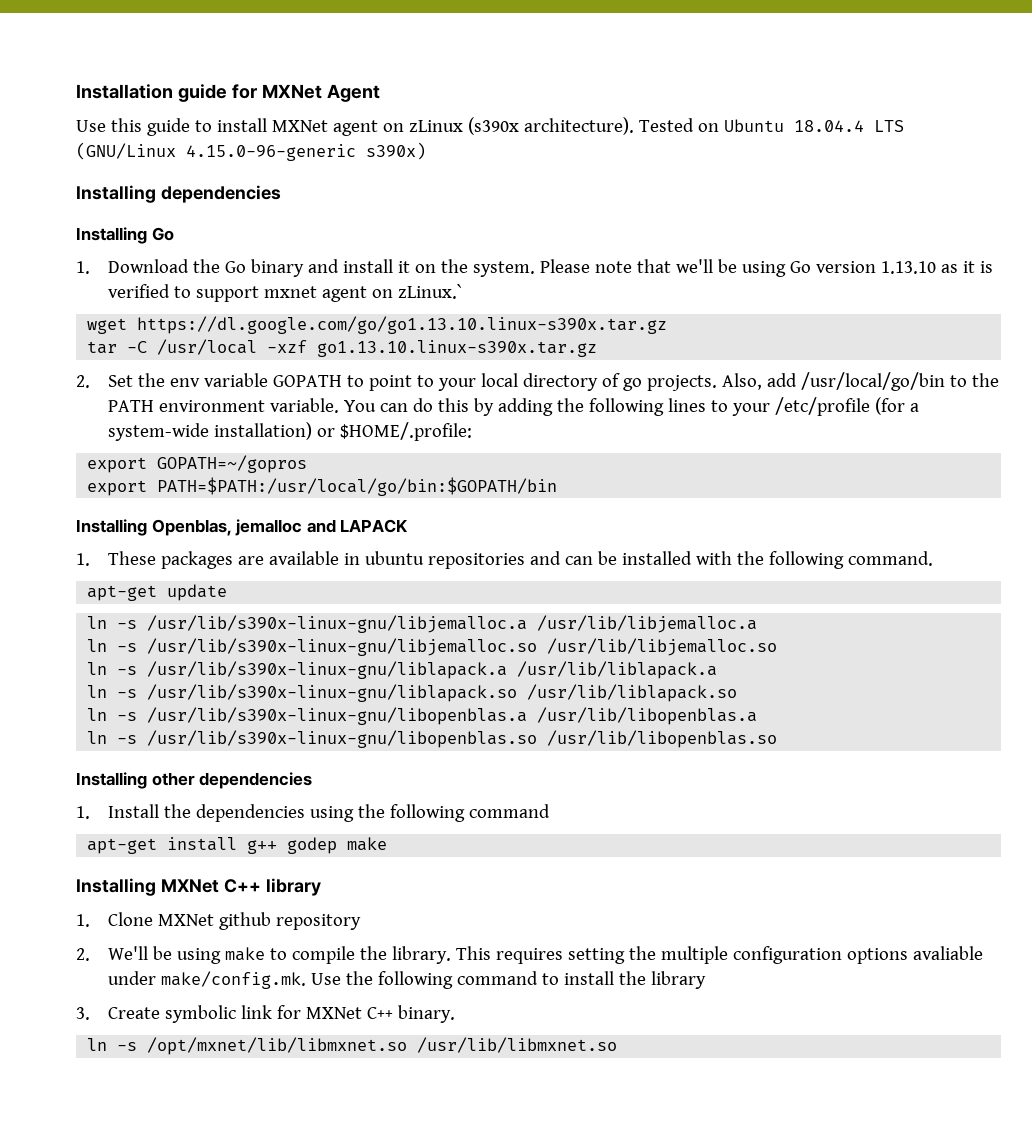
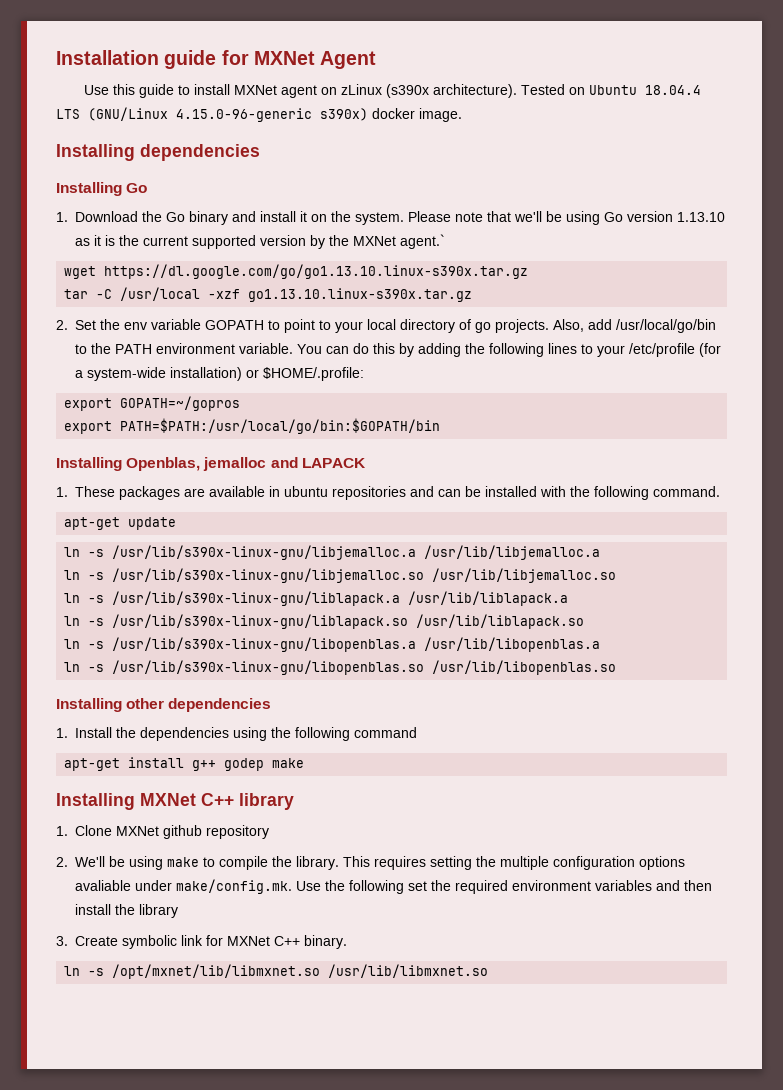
(426, 151) none -> [372,108,462,122] docker image.
[107,284,463,302] verified to support mxnet agent on zLinux.` -> [119,234,445,249] the current supported version by the MXNet agent.`
[456,971,559,985] command to -> [408,880,712,894] set the required environment variables and then

